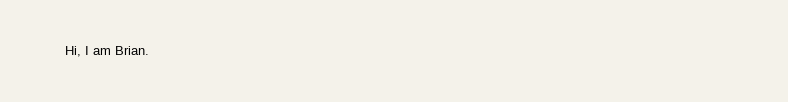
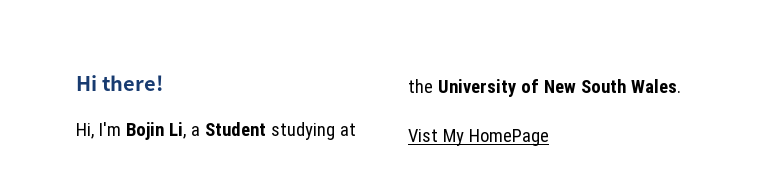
[65,46,149,57] Hi, I am Brian. -> [76,75,164,91] [76,122,356,140] [408,79,681,97] [408,129,549,146] Hi there! // Hi, I'm Bojin Li, a Student studying at the University of New South Wales. // Vist My HomePage

